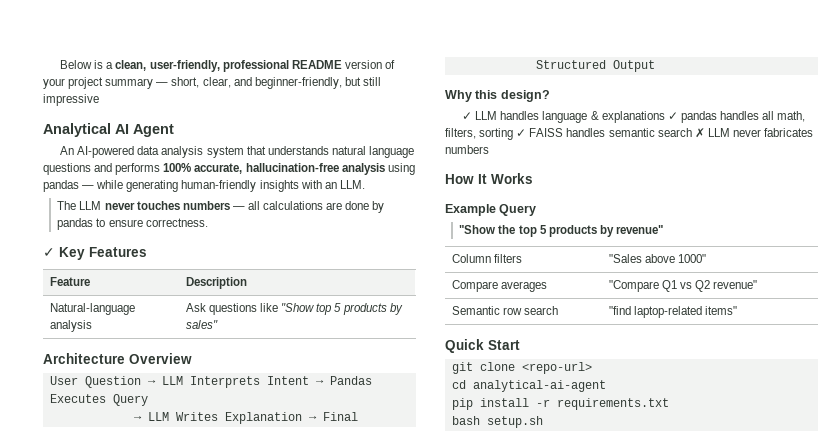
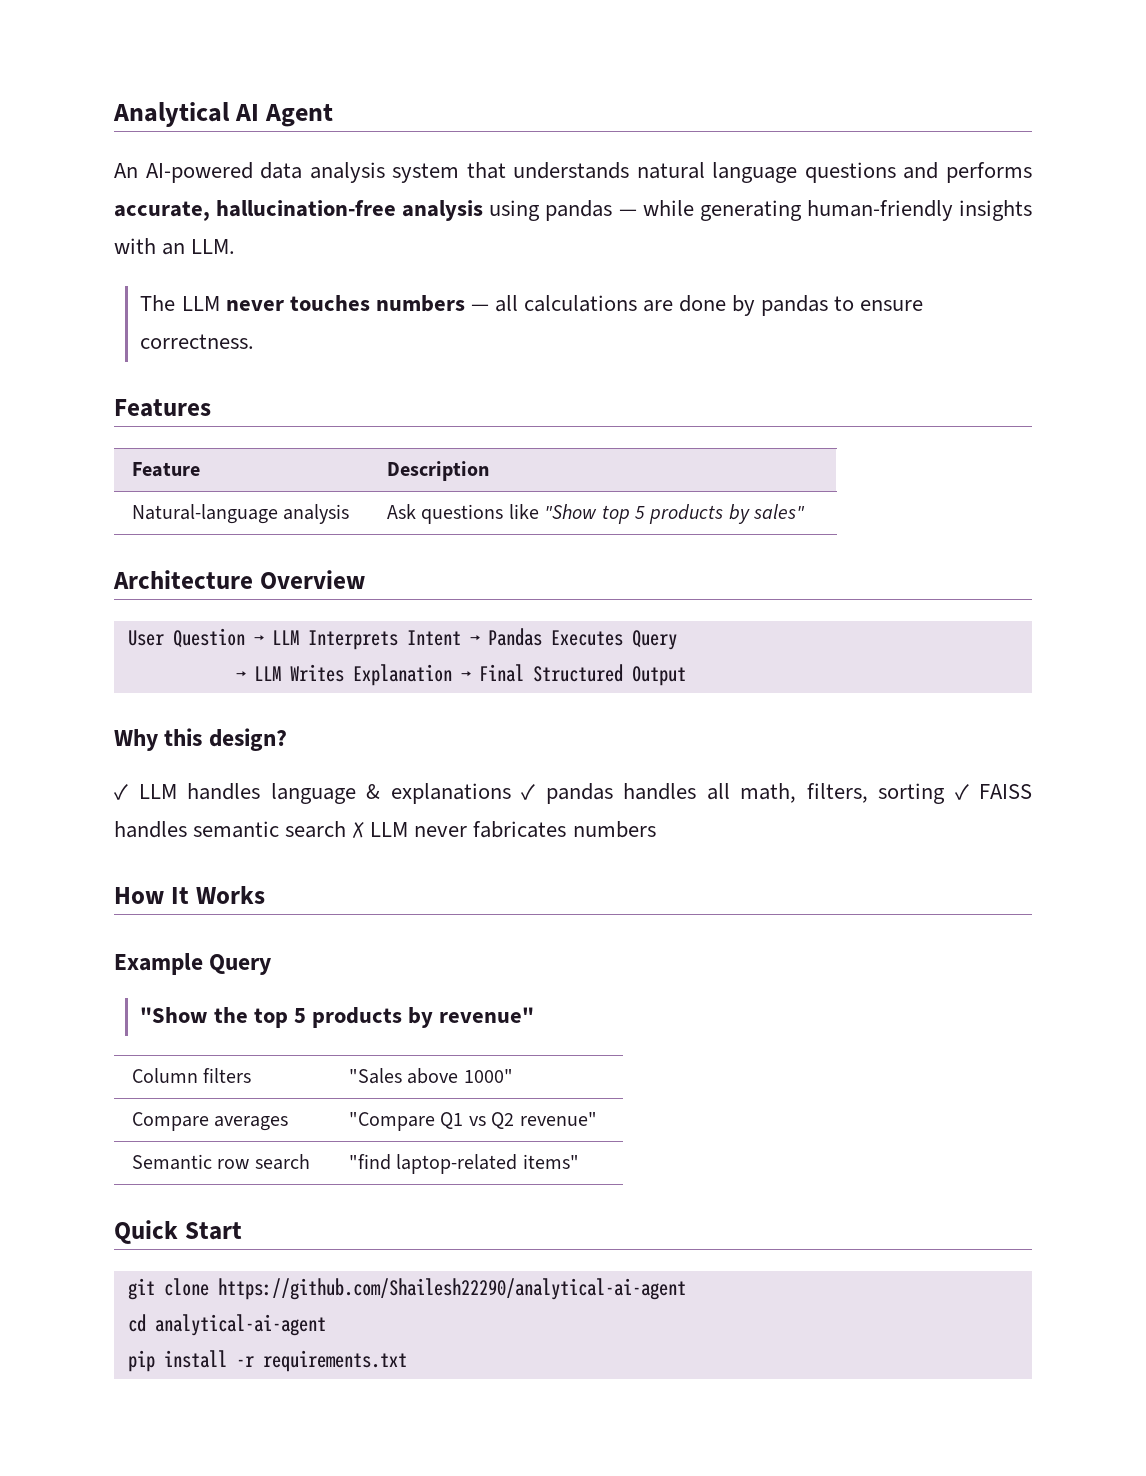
[60,60,395,72] [43,77,381,89] [43,94,99,106] Below is a clean, user-friendly, professional README version of your project summary — short, clear, and beginner-friendly, but still impressive // -> (113, 114) none
[163,163,192,172] 100% -> (1032, 172) none
[43,247,85,260] ✓ Key -> (255, 341) none
[521,362,592,374] <repo-url> -> [217,1278,686,1300] https://github.com/Shailesh22290/analytical-ai-agent
[451,416,543,428] // bash setup.sh -> (407, 1361) none

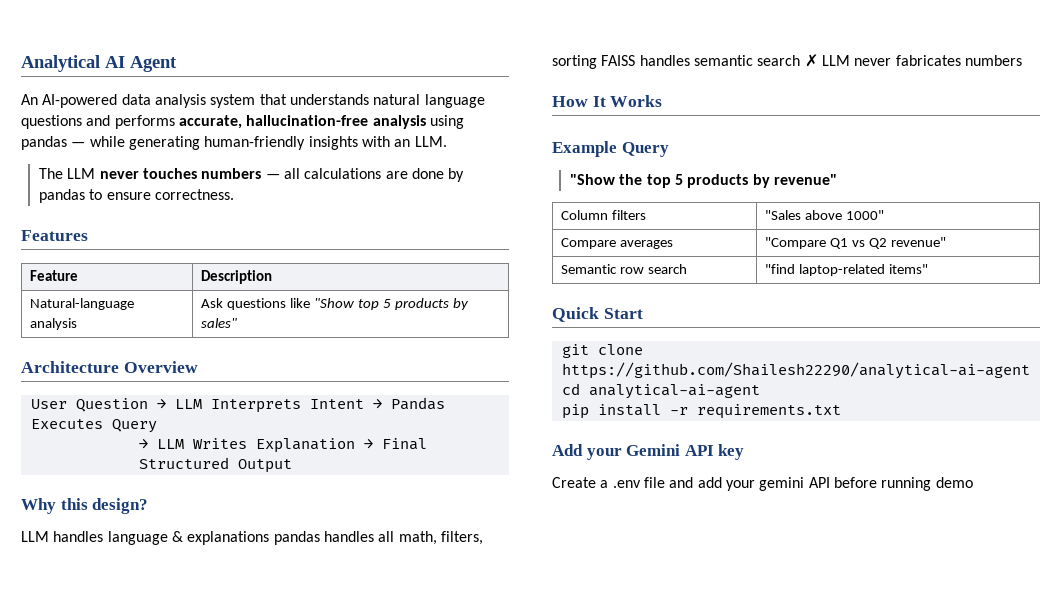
[114,784,128,800] ✓ -> (149, 506) none
[521,784,535,800] ✓ -> (270, 538) none
[954,784,969,800] ✓ -> (597, 62) none
(407, 1361) none -> [552,444,745,460] [552,477,973,491] // Add your Gemini API key // Create a .env file and add your gemini API before running demo

